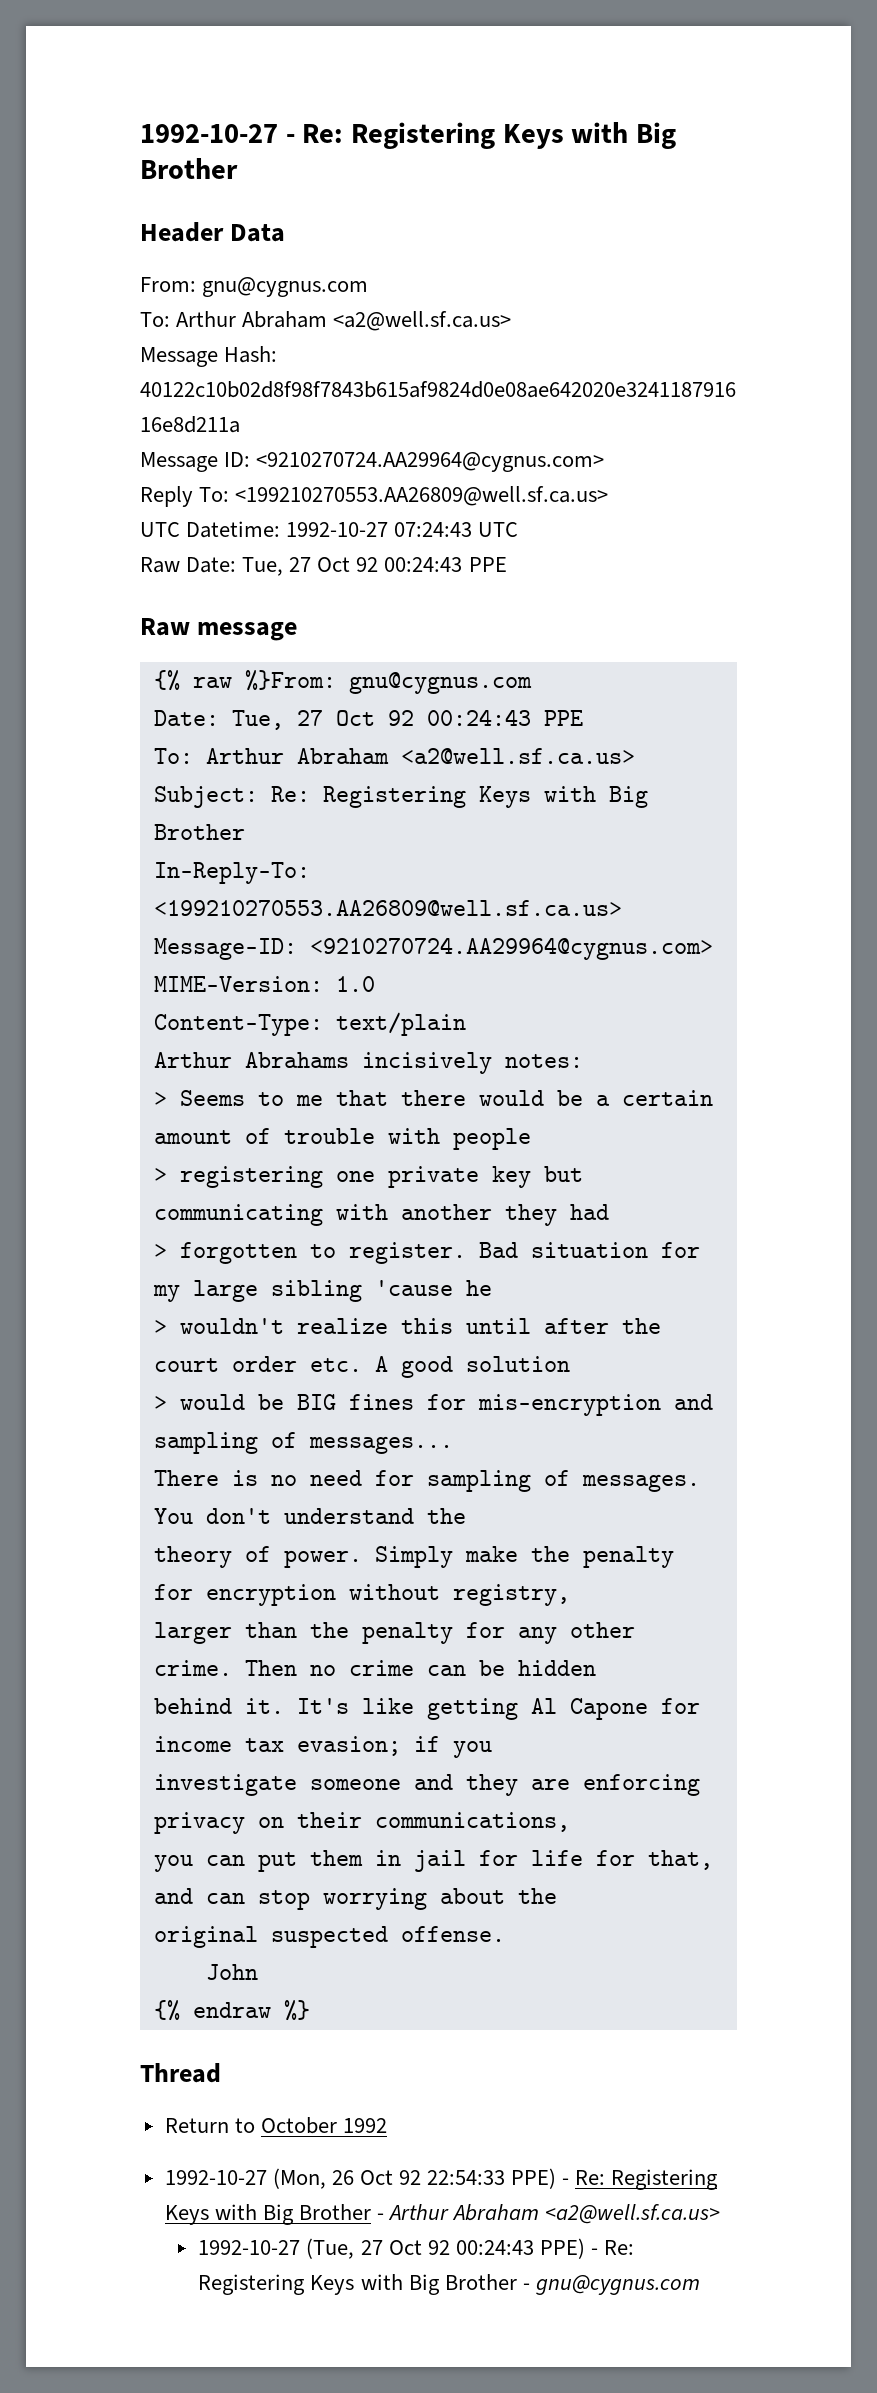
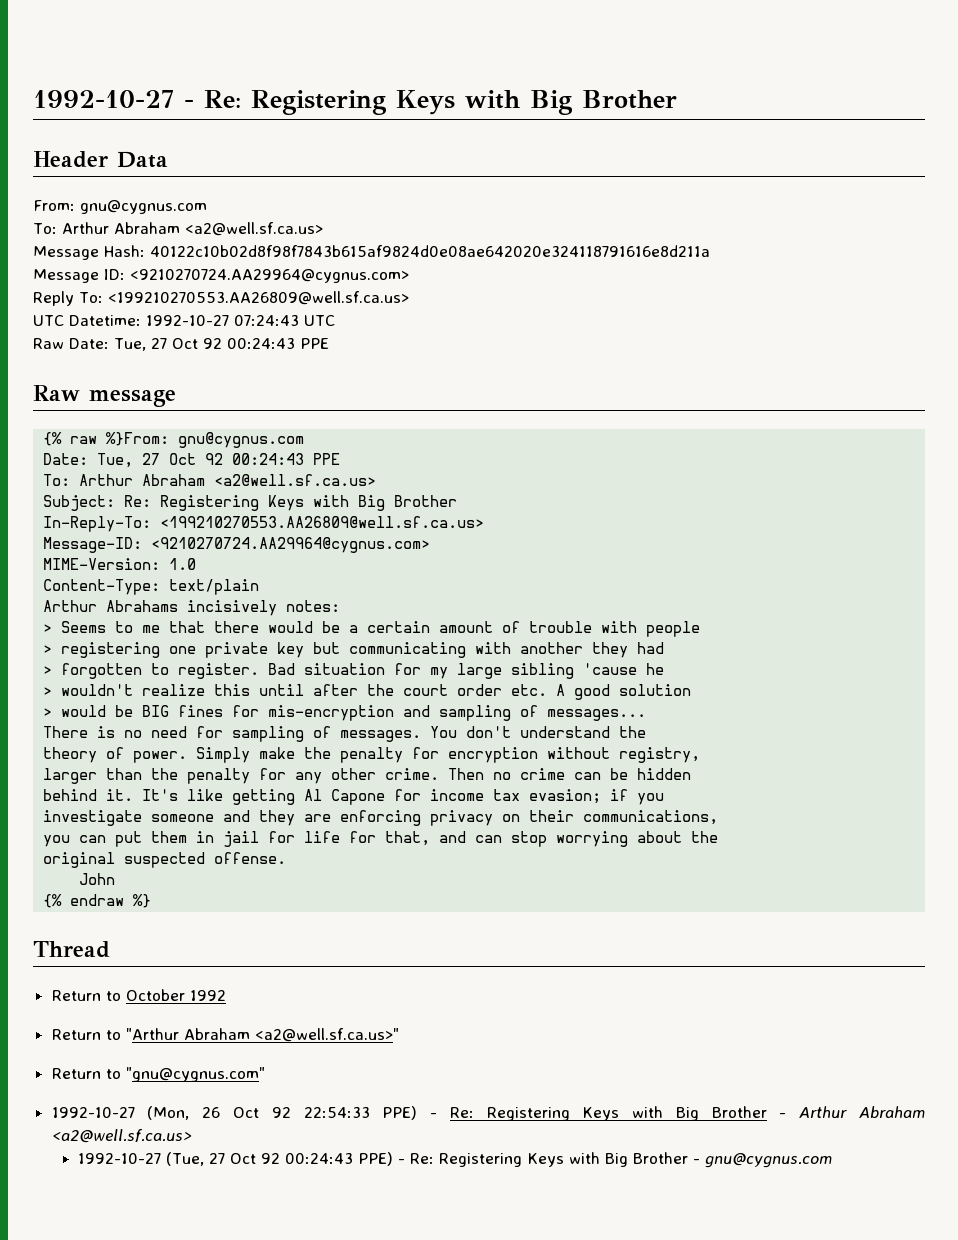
(387, 2125) none -> [51,1028,399,1042] [51,1067,265,1082] // Return to "Arthur Abraham <a2@well.sf.ca.us>" // Return to "gnu@cygnus.com"

